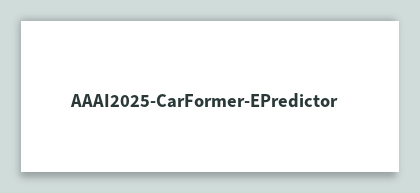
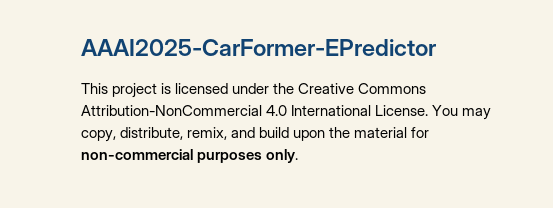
(338, 100) none -> [81,83,427,98] [81,105,492,120] [81,127,430,142] [81,149,299,163] // This project is licensed under the Creative Commons Attribution-NonCommercial 4.0 International License. You may copy, distribute, remix, and build upon the material for non-commercial purposes only.

